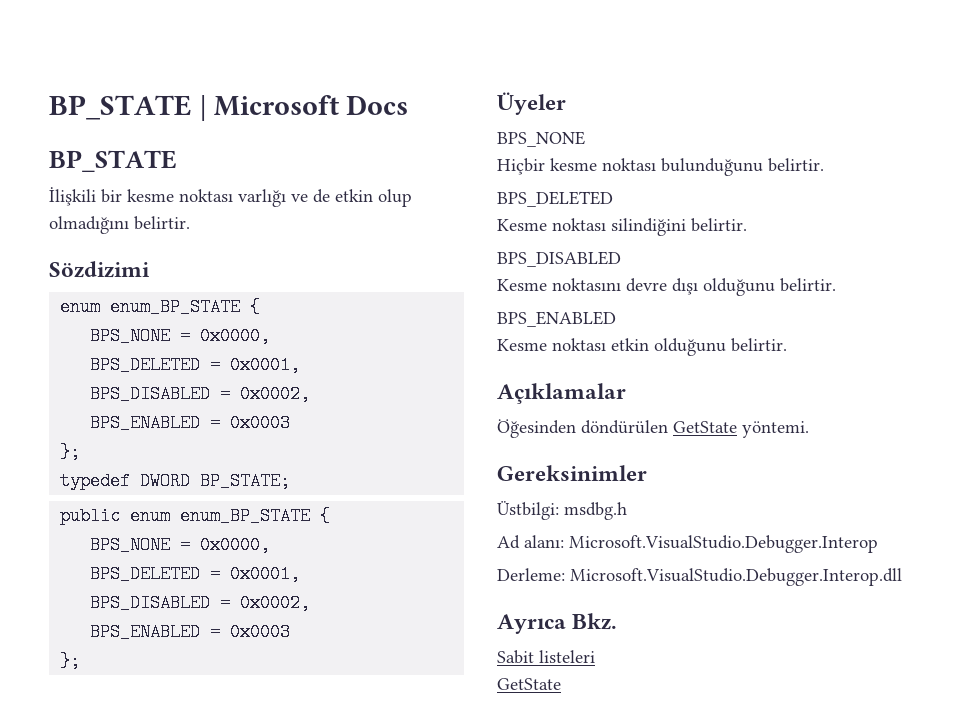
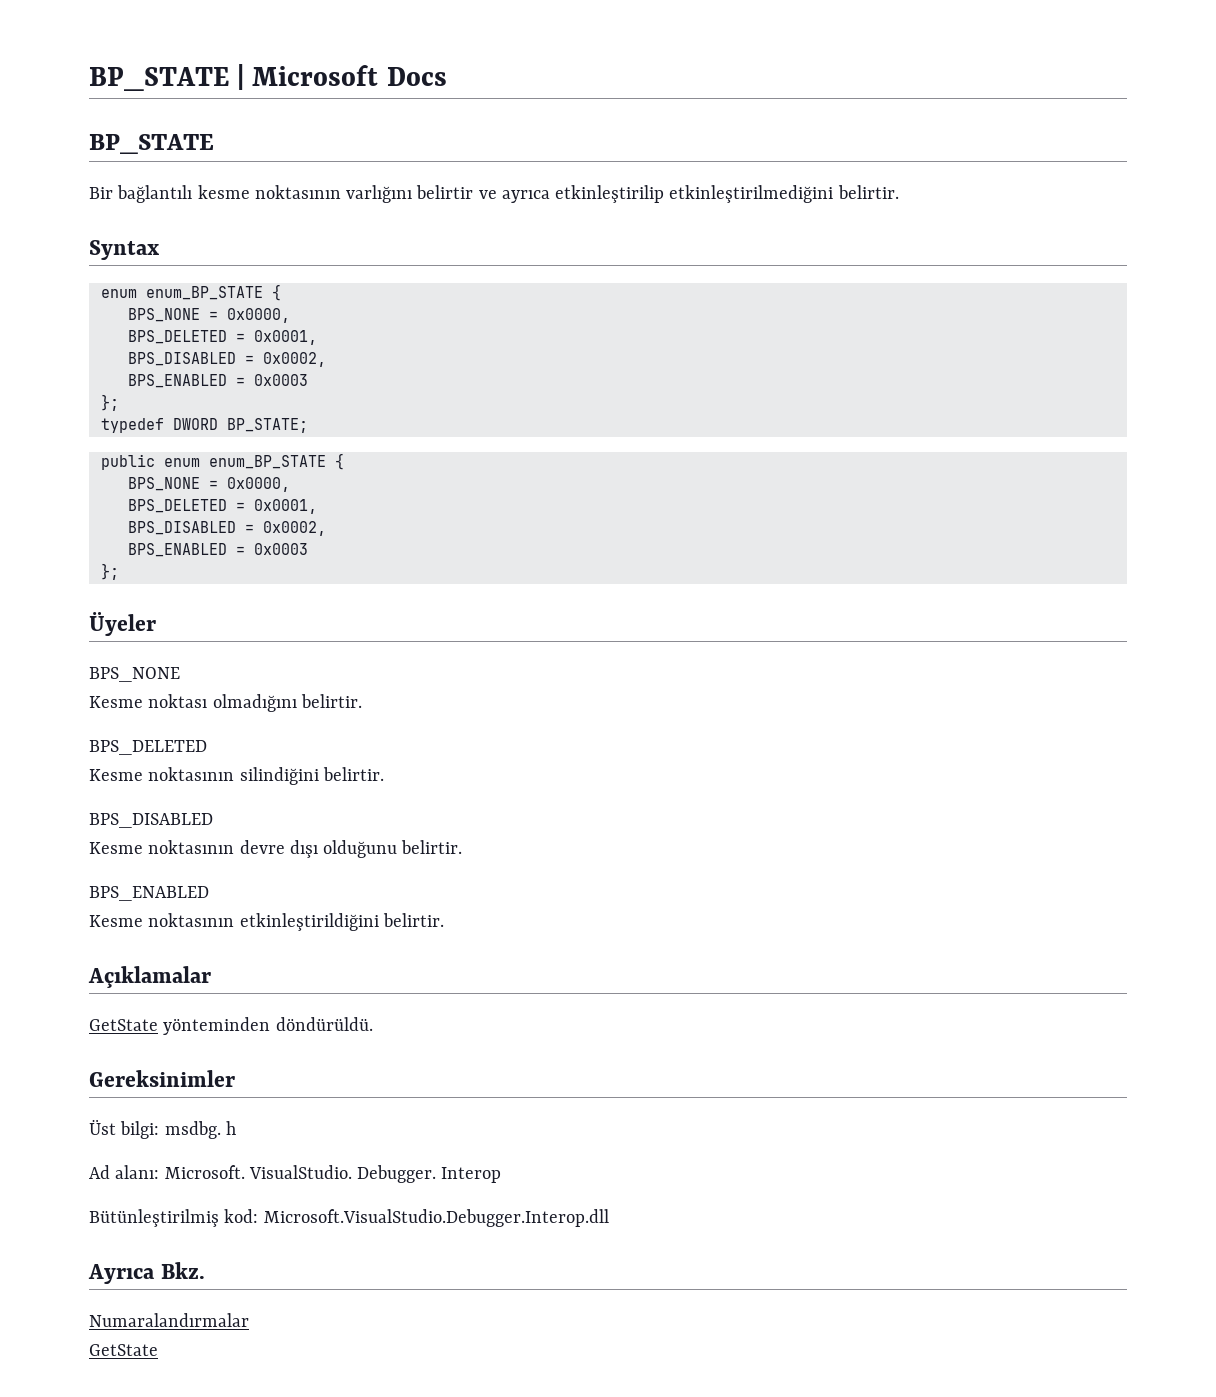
[49,187,412,207] [49,216,190,234] [49,261,150,278] İlişkili bir kesme noktası varlığı ve de etkin olup olmadığını belirtir. // Sözdizimi -> [89,185,899,203] [89,240,159,260] Bir bağlantılı kesme noktasının varlığını belirtir ve ayrıca etkinleştirilip etkinleştirilmediğini belirtir. // Syntax
[497,158,763,176] Hiçbir kesme noktası bulunduğunu -> [89,694,297,712] Kesme noktası olmadığını
[552,218,606,231] noktası -> [148,767,235,781] noktasının
[552,278,621,291] noktasını -> [148,840,235,854] noktasının
[552,338,726,356] noktası etkin olduğunu -> [148,913,379,931] noktasının etkinleştirildiğini
[497,419,809,438] [497,465,647,481] [497,501,627,520] [497,535,878,553] [497,568,565,581] Öğesinden döndürülen GetState yöntemi. // Gereksinimler // Üstbilgi: msdbg.h // Ad alanı: Microsoft.VisualStudio.Debugger.Interop // Derleme: -> [89,1017,373,1035] [89,1070,235,1087] [89,1119,236,1139] [89,1165,502,1183] [89,1209,259,1227] GetState yönteminden döndürüldü. // Gereksinimler // Üst bilgi: msdbg. h // Ad alanı: Microsoft. VisualStudio. Debugger. Interop // Bütünleştirilmiş kod:
[497,650,595,664] Sabit listeleri -> [89,1313,249,1327] Numaralandırmalar

